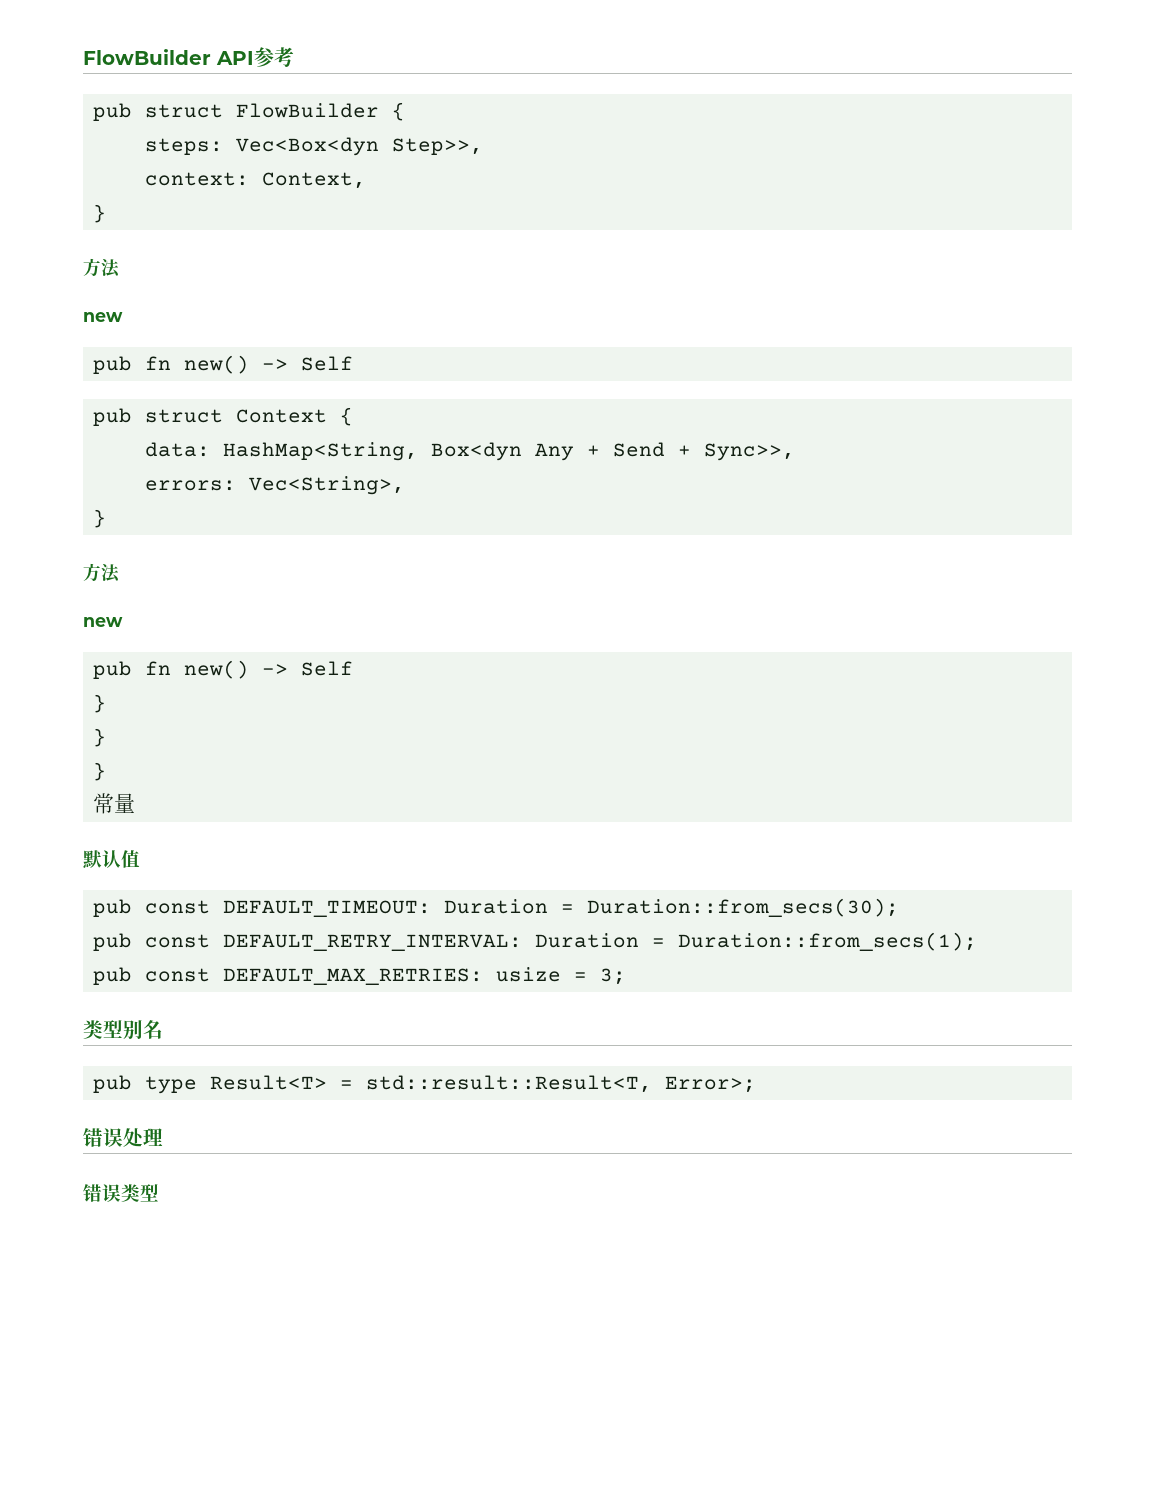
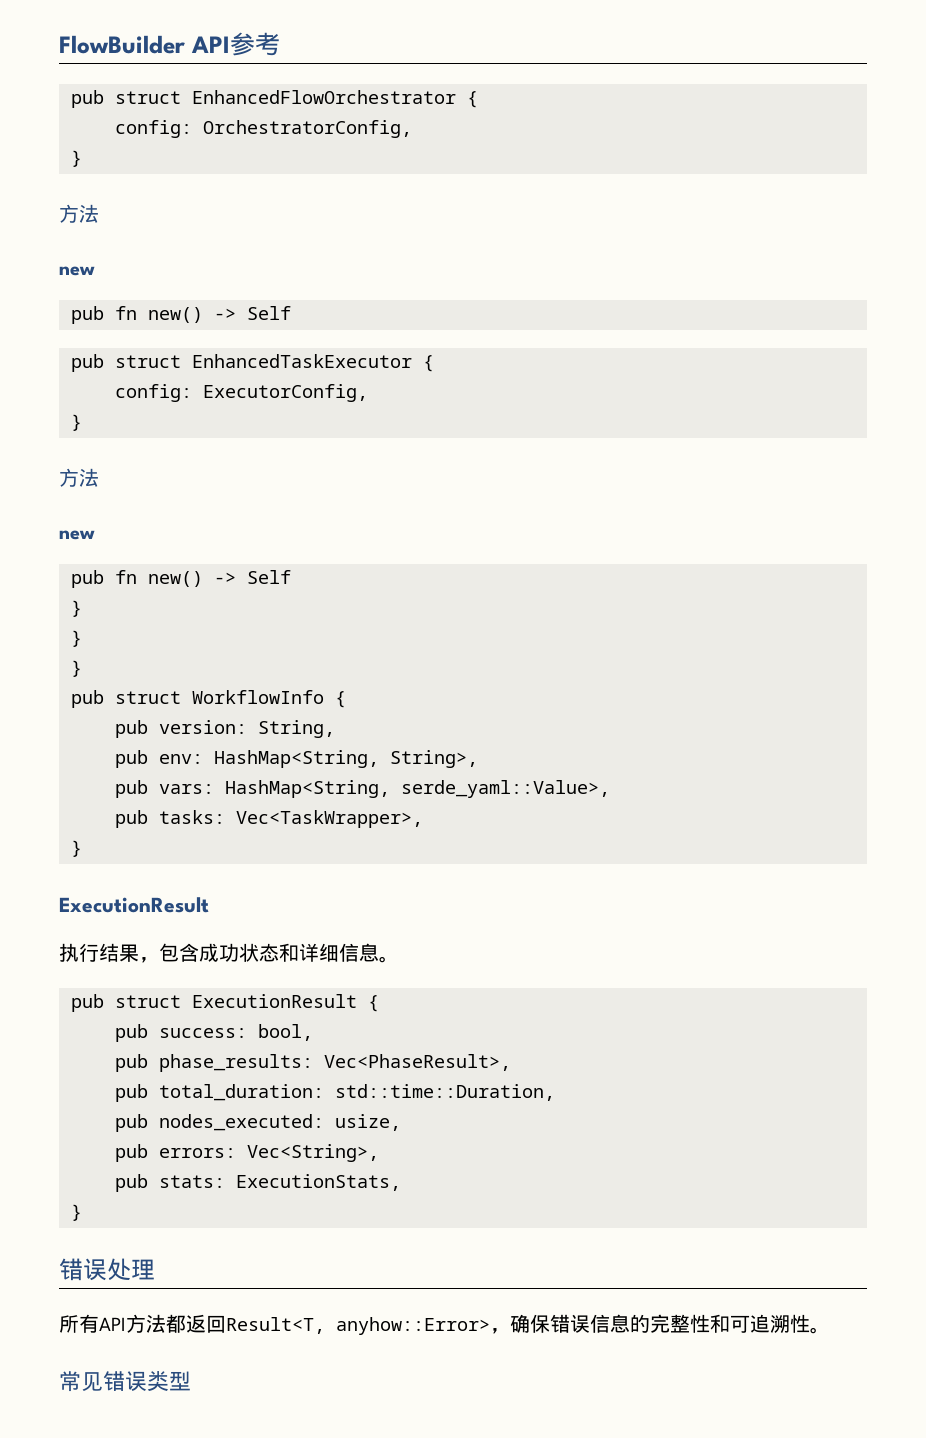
[236,102,406,121] [145,137,484,156] [145,172,367,189] FlowBuilder { // steps: Vec<Box<dyn Step>>, // context: Context, -> [192,90,478,108] [115,120,412,138] EnhancedFlowOrchestrator { // config: OrchestratorConfig,
[236,407,354,426] [145,442,796,461] [145,476,406,495] Context { // data: HashMap<String, Box<dyn Any + Send + Sync>>, // errors: Vec<String>, -> [192,354,434,372] [115,384,368,402] EnhancedTaskExecutor { // config: ExecutorConfig,
[93,793,136,814] [83,850,140,869] [93,898,900,917] [93,932,978,951] [93,967,627,985] [83,1020,163,1040] [93,1075,757,1094] [83,1128,163,1147] 常量 // 默认值 // pub const DEFAULT_TIMEOUT: Duration = Duration::from_secs(30); // pub const DEFAULT_RETRY_INTERVAL: Duration = Duration::from_secs(1); // pub const DEFAULT_MAX_RETRIES: usize = 3; // 类型别名 // pub type Result<T> = std::result::Result<T, Error>; // 错误处理 // -> [71,690,346,708] [115,720,335,738] [115,750,478,768] [115,780,610,798] [115,810,423,828] [71,840,82,857] [59,897,209,913] [59,943,399,963] [71,994,379,1012] [115,1024,313,1042] [115,1054,511,1072] [115,1084,555,1102] [115,1114,401,1132] [115,1144,379,1162] [115,1174,401,1192] [71,1204,82,1221] [59,1258,155,1281] [59,1314,830,1335] [59,1371,103,1392] pub struct WorkflowInfo { // pub version: String, // pub env: HashMap<String, String>, // pub vars: HashMap<String, serde_yaml::Value>, // pub tasks: Vec<TaskWrapper>, // } // ExecutionResult // 执行结果，包含成功状态和详细信息。 // pub struct ExecutionResult { // pub success: bool, // pub phase_results: Vec<PhaseResult>, // pub total_duration: std::time::Duration, // pub nodes_executed: usize, // pub errors: Vec<String>, // pub stats: ExecutionStats, // } // 错误处理 // 所有API方法都返回Result<T, anyhow::Error>，确保错误信息的完整性和可追溯性。 // 常见

